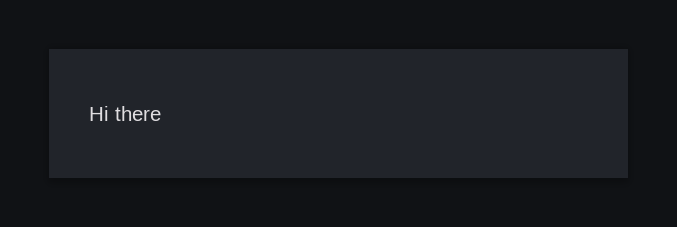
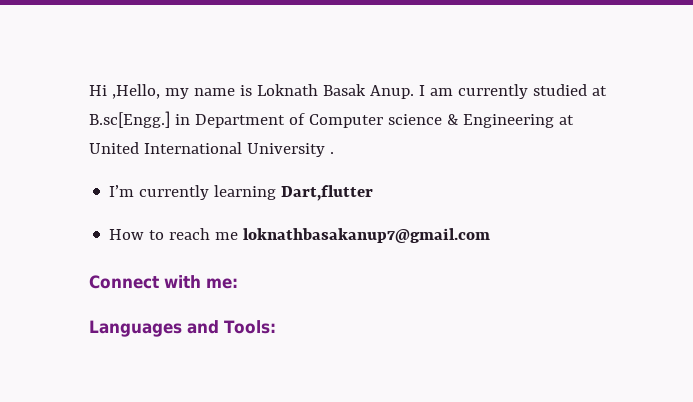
[115,106,161,121] there -> [111,84,607,99] [89,111,574,128] [89,142,334,157] [109,185,374,201] [109,228,491,243] [89,275,238,289] [89,320,276,337] ,Hello, my name is Loknath Basak Anup. I am currently studied at B.sc[Engg.] in Department of Computer science & Engineering at United International University . // I’m currently learning Dart,flutter // How to reach me loknathbasakanup7@gmail.com // Connect with me: // Languages and Tools:

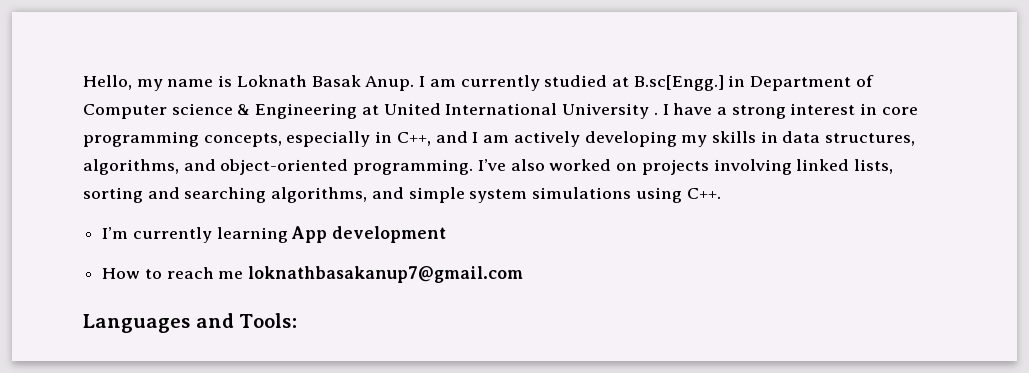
[89,84,160,99] Hi ,Hello, -> [83,75,132,90] Hello,
(334, 153) none -> [662,103,918,119] [83,131,916,147] [83,159,893,175] [83,187,721,203] I have a strong interest in core programming concepts, especially in C++, and I am actively developing my skills in data structures, algorithms, and object-oriented programming. I’ve also worked on projects involving linked lists, sorting and searching algorithms, and simple system simulations using C++.
[281,185,374,201] Dart,flutter -> [291,226,447,243] App development
[89,275,238,289] // Connect with me: -> (524, 274) none

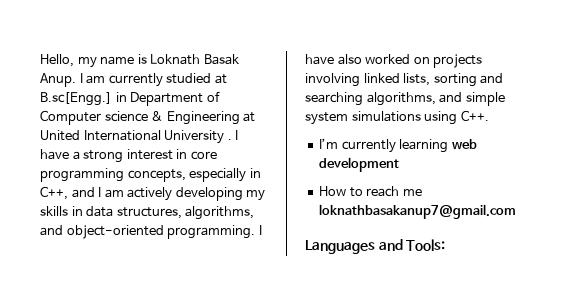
[477,159,506,171] I’ve -> [258,225,262,235] [305,54,334,65] I have
[291,226,328,243] App -> [451,139,477,150] web

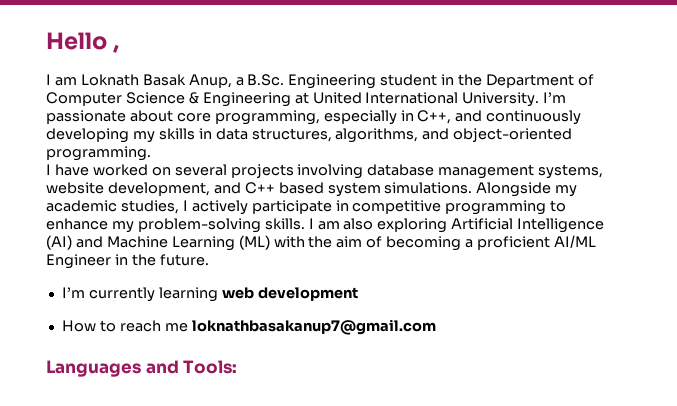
[40,54,239,68] [40,73,227,87] [40,92,127,106] Hello, my name is Loknath Basak Anup. I am currently studied at B.sc[Engg.] in -> [46,32,120,53] [46,74,483,89] Hello , // I am Loknath Basak Anup, a B.Sc. Engineering student in the
[104,111,148,122] science -> [125,92,185,104] Science
[164,130,239,144] [40,149,217,163] [40,168,186,182] University . I have a strong interest in core programming concepts, -> [462,92,567,107] [46,110,320,125] University. I’m passionate about core programming,
[98,187,173,201] I am actively -> [486,110,582,125] continuously
[258,225,262,235] [305,54,362,65] I have also -> [46,164,89,176] // I have
(430, 60) none -> [174,164,227,176] several
[363,73,504,87] [305,92,505,106] [305,110,489,125] linked lists, sorting and searching algorithms, and simple system simulations using C++. -> [367,164,604,179] [46,182,578,197] [46,200,567,215] [46,218,605,233] [46,235,596,251] [46,254,209,269] database management systems, website development, and C++ based system simulations. Alongside my academic studies, I actively participate in competitive programming to enhance my problem-solving skills. I am also exploring Artificial Intelligence (AI) and Machine Learning (ML) with the aim of becoming a proficient AI/ML Engineer in the future.

